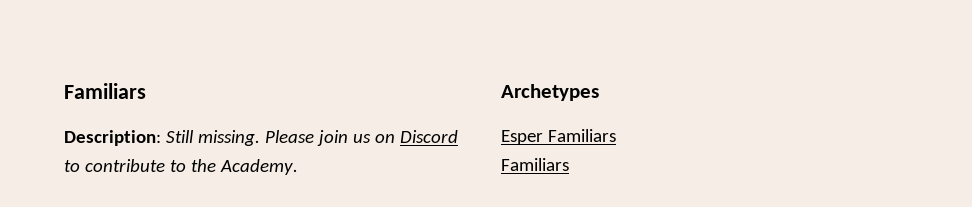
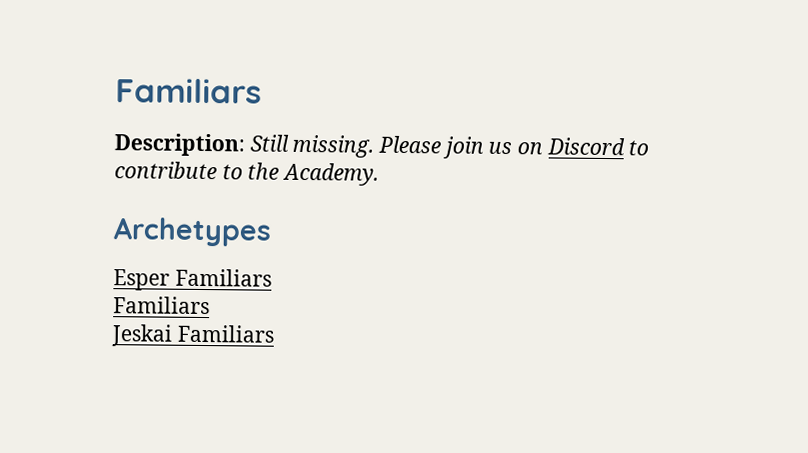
(569, 164) none -> [111,324,275,347] // Jeskai Familiars

